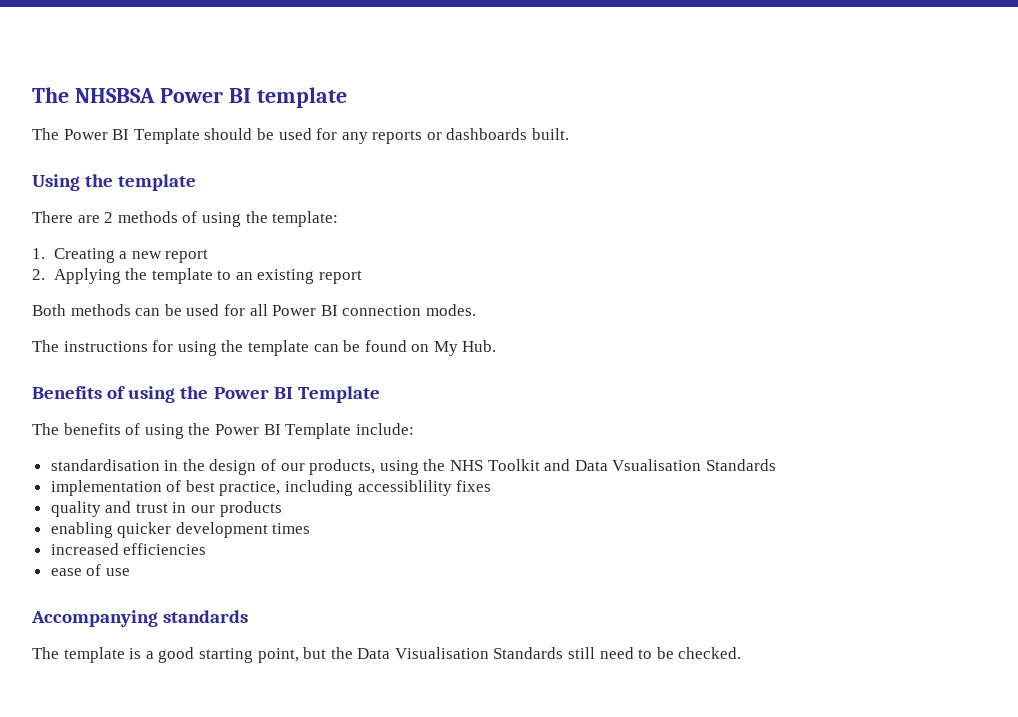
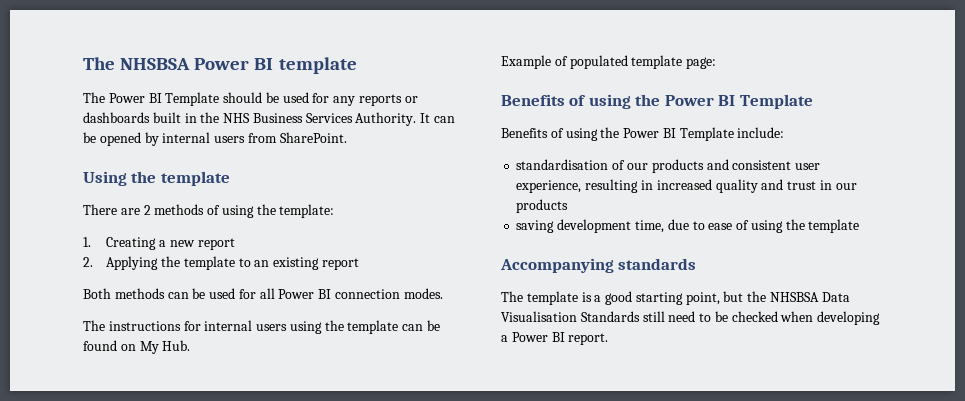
[532,128,570,140] built. -> [152,112,456,126] [83,132,347,146] built in the NHS Business Services Authority. It can be opened by internal users from SharePoint.
(174, 346) none -> [204,320,288,331] internal users
(497, 346) none -> [501,55,717,69] // Example of populated template page:
[32,423,121,435] The benefits -> [501,128,548,138] Benefits
[164,459,776,475] [50,480,492,496] in the design of our products, using the NHS Toolkit and Data Vsualisation Standards // implementation of best practice, including accessiblility fixes // -> [612,159,821,173] [516,179,712,193] of our products and consistent user experience, resulting in increased
[50,522,311,538] [50,543,207,555] [50,564,130,576] enabling quicker development times // increased efficiencies // ease of use -> [516,219,860,233] saving development time, due to ease of using the template
(353, 653) none -> [770,292,820,302] NHSBSA
[678,647,742,659] checked. -> [731,311,881,325] [501,332,609,345] checked when developing a Power BI report.

